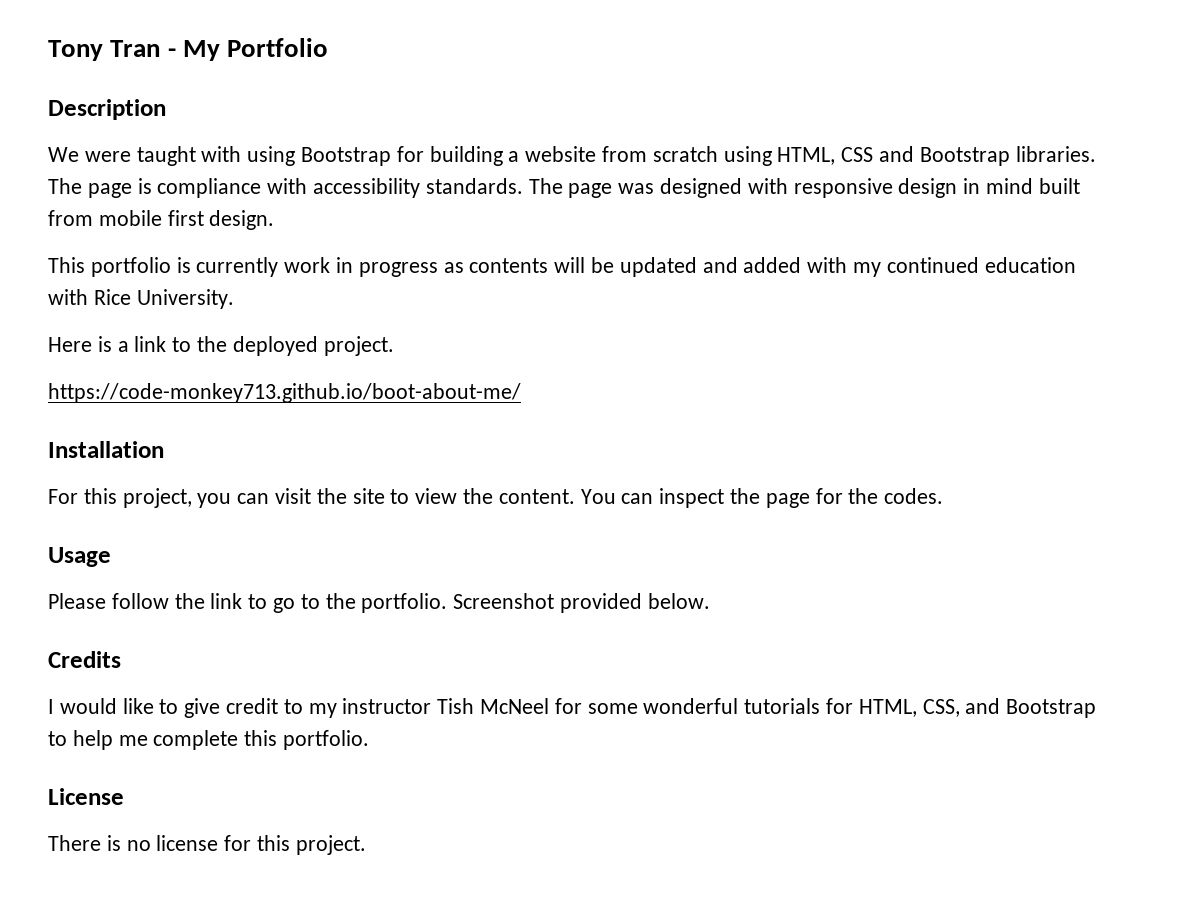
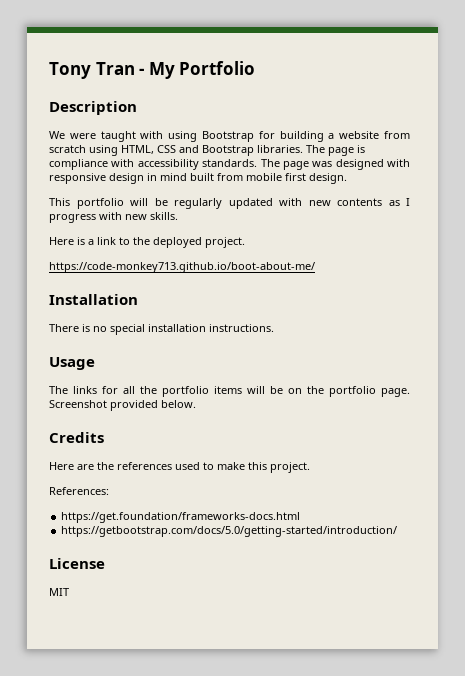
[176,257,1076,277] [48,289,234,309] is currently work in progress as contents will be updated and added with my continued education with Rice University. -> [130,198,410,209] [49,212,178,223] will be regularly updated with new contents as I progress with new skills.
[48,488,944,508] [48,547,111,567] [48,593,710,613] [48,651,121,668] [48,698,1097,718] [48,730,370,750] [48,788,124,805] [48,835,366,855] For this project, you can visit the site to view the content. You can inspect the page for the codes. // Usage // Please follow the link to go to the portfolio. Screenshot provided below. // Credits // I would like to give credit to my instructor Tish McNeel for some wonderful tutorials for HTML, CSS, and Bootstrap to help me complete this portfolio. // License // There is no license for this project. -> [49,324,274,335] [49,357,95,370] [49,386,410,397] [49,400,196,411] [49,432,104,443] [49,462,310,473] [49,487,109,495] [61,512,301,523] [61,526,398,537] [49,558,105,569] [49,588,69,596] There is no special installation instructions. // Usage // The links for all the portfolio items will be on the portfolio page. Screenshot provided below. // Credits // Here are the references used to make this project. // References: // https://get.foundation/frameworks-docs.html // https://getbootstrap.com/docs/5.0/getting-started/introduction/ // License // MIT

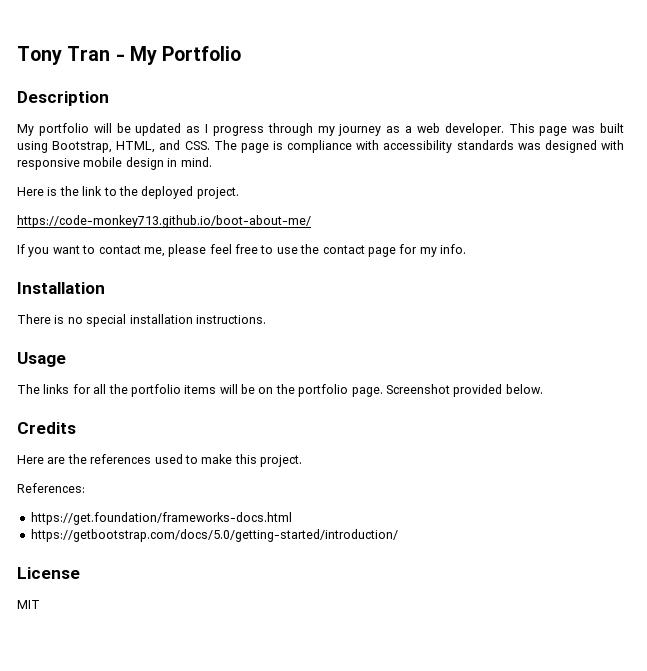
[49,131,411,142] [49,145,303,156] We were taught with using Bootstrap for building a website from scratch using HTML, CSS and Bootstrap libraries. -> [17,123,624,136] [17,140,210,153] My portfolio will be updated as I progress through my journey as a web developer. This page was built using Bootstrap, HTML, and CSS.
[202,159,309,170] standards. The page -> [456,140,514,150] standards
(106, 178) none -> [83,157,123,167] mobile
[160,173,347,184] [49,198,410,209] [49,212,178,223] mind built from mobile first design. // This portfolio will be regularly updated with new contents as I progress with new skills. -> [180,157,212,167] mind.
[88,239,94,245] a -> [59,186,79,196] the
(315, 267) none -> [17,244,466,257] // If you want to contact me, please feel free to use the contact page for my info.

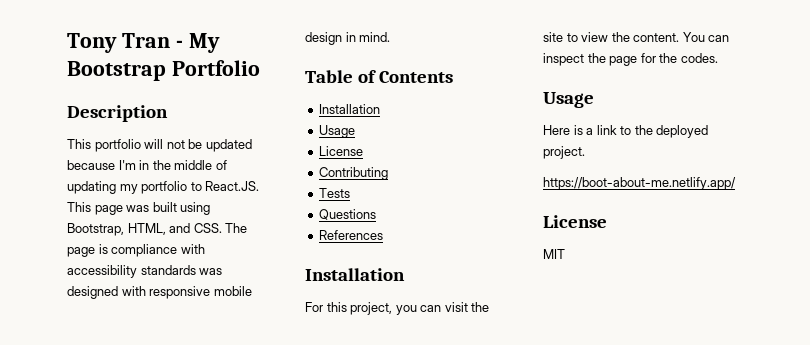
(157, 55) none -> [67,61,166,81] Bootstrap
[17,124,34,136] My -> [67,139,91,149] This
(112, 128) none -> [166,140,185,149] not
[186,123,504,136] as I progress through my journey as a web developer. -> [67,160,227,170] [67,181,260,194] because I'm in the middle of updating my portfolio to React.JS.
(212, 162) none -> [305,70,454,83] [319,104,381,114] [319,125,356,138] [319,146,364,156] [319,167,389,180] [319,188,351,198] [319,209,377,220] [319,230,384,240] [305,268,405,281] [305,302,490,315] [543,32,730,42] [543,53,718,66] [543,92,594,108] // Table of Contents // Installation // Usage // License // Contributing // Tests // Questions // References // Installation // For this project, you can visit the site to view the content. You can inspect the page for the codes. // Usage
[59,186,79,196] the -> [586,128,594,135] a
[17,215,311,228] [17,244,466,257] [17,282,105,294] [17,314,266,327] [17,352,66,367] [17,384,543,397] [17,422,76,434] [17,454,302,467] [17,483,85,493] [30,512,292,525] [30,529,398,542] https://code-monkey713.github.io/boot-about-me/ // If you want to contact me, please feel free to use the contact page for my info. // Installation // There is no special installation instructions. // Usage // The links for all the portfolio items will be on the portfolio page. Screenshot provided below. // Credits // Here are the references used to make this project. // References: // https://get.foundation/frameworks-docs.html // https://getbootstrap.com/docs/5.0/getting-started/introduction/ -> [543,177,736,190] https://boot-about-me.netlify.app/

